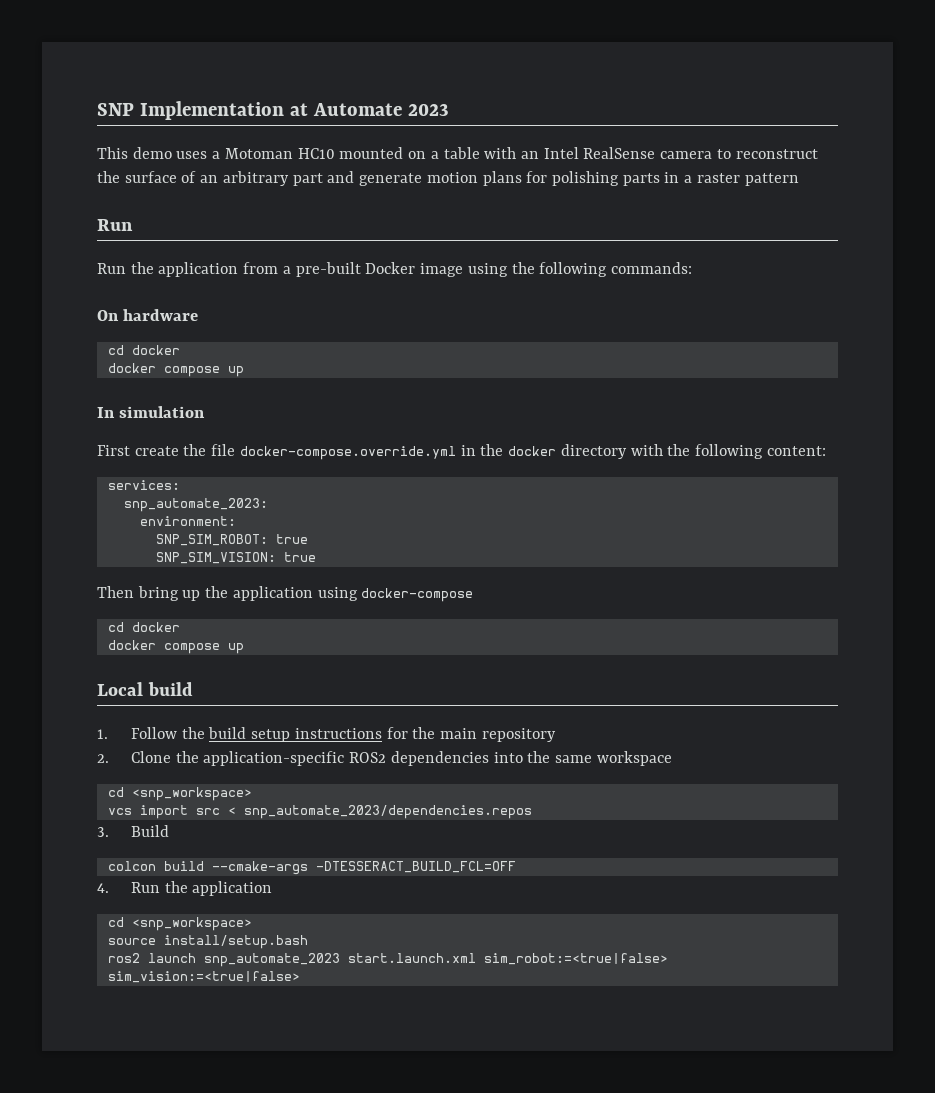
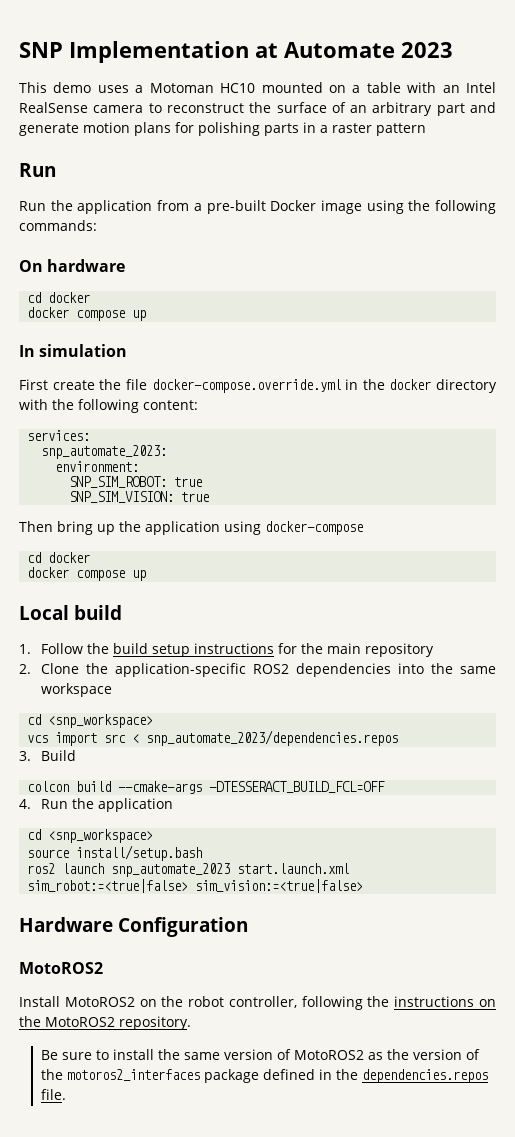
(300, 977) none -> [19,917,249,937] [19,962,103,974] [19,996,496,1010] [19,1016,191,1030] [40,1049,480,1060] [40,1069,488,1083] [40,1089,66,1100] // Hardware Configuration // MotoROS2 // Install MotoROS2 on the robot controller, following the instructions on the MotoROS2 repository. // Be sure to install the same version of MotoROS2 as the version of the motoros2_interfaces package defined in the dependencies.repos file.

